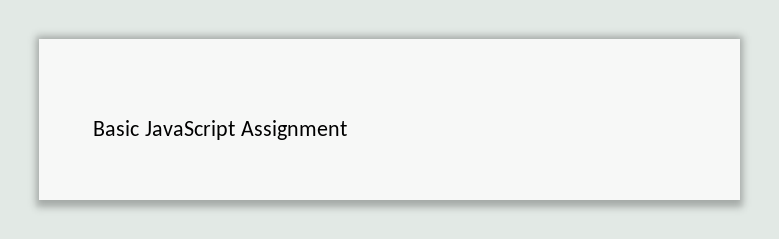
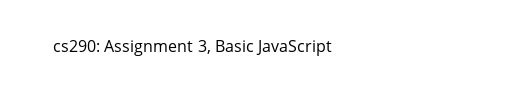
(93, 128) none -> [53,40,211,56] cs290: Assignment 3,
[240,120,347,140] Assignment -> (333, 48) none

